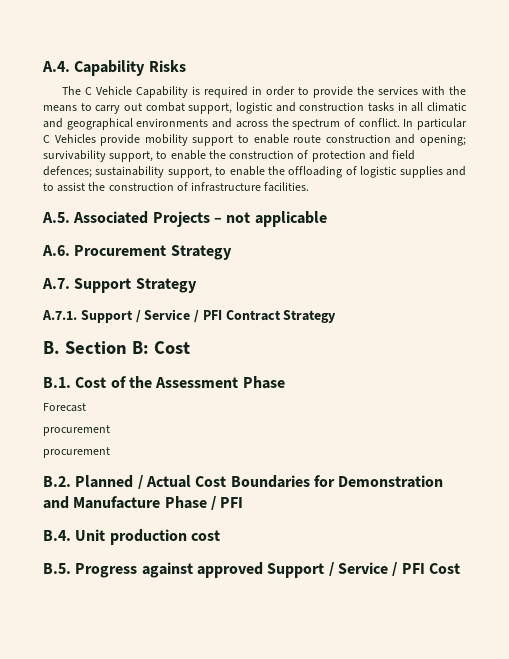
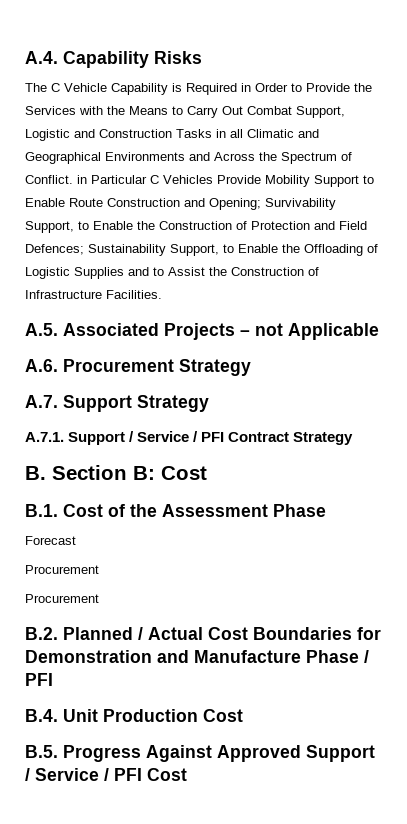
[204,86,466,98] [43,102,468,114] [43,118,467,130] [43,134,466,146] [43,150,416,162] [43,166,466,178] [43,182,310,192] required in order to provide the services with the means to carry out combat support, logistic and construction tasks in all climatic and geographical environments and across the spectrum of conflict. In particular C Vehicles provide mobility support to enable route construction and opening; survivability support, to enable the construction of protection and field defences; sustainability support, to enable the offloading of logistic supplies and to assist the construction of infrastructure facilities. -> [186,83,372,95] [25,106,345,118] [25,129,319,141] [25,152,352,164] [25,175,374,187] [25,198,336,210] [25,221,367,233] [25,244,378,256] [25,267,319,279] [25,290,162,299] Required in Order to Provide the Services with the Means to Carry Out Combat Support, Logistic and Construction Tasks in all Climatic and Geographical Environments and Across the Spectrum of Conflict. in Particular C Vehicles Provide Mobility Support to Enable Route Construction and Opening; Survivability Support, to Enable the Construction of Protection and Field Defences; Sustainability Support, to Enable the Offloading of Logistic Supplies and to Assist the Construction of Infrastructure Facilities.
[254,211,327,227] applicable -> [288,323,379,340] Applicable
[43,425,110,436] [43,447,110,458] procurement // procurement -> [25,565,99,574] [25,594,99,603] Procurement // Procurement
[109,529,220,545] production cost -> [103,709,243,722] Production Cost
[141,562,263,578] against approved -> [146,745,301,762] Against Approved

